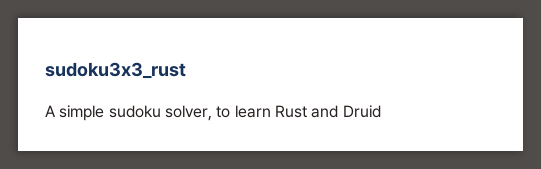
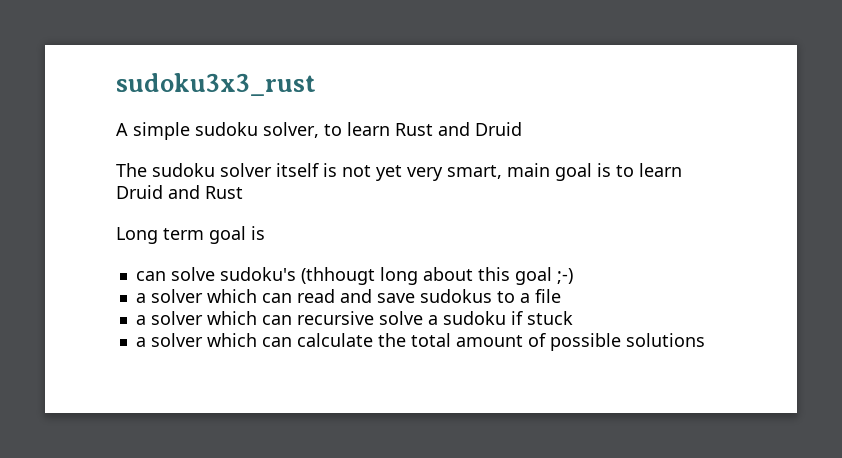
(381, 111) none -> [116,163,682,181] [116,185,243,199] [116,226,265,244] [135,267,573,285] [135,289,561,303] [135,311,573,325] [135,333,705,351] // The sudoku solver itself is not yet very smart, main goal is to learn Druid and Rust // Long term goal is // can solve sudoku's (thhougt long about this goal ;-) // a solver which can read and save sudokus to a file // a solver which can recursive solve a sudoku if stuck // a solver which can calculate the total amount of possible solutions

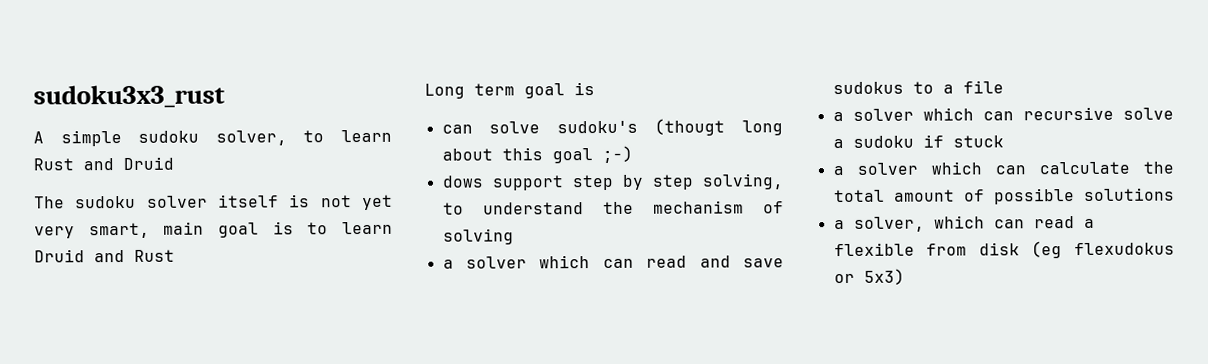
[300,267,375,285] (thhougt -> [654,118,726,136] (thougt
(573, 276) none -> [441,173,784,191] [442,200,784,215] [442,228,514,245] // dows support step by step solving, to understand the mechanism of solving
(705, 340) none -> [833,215,1095,232] [833,241,1175,259] [833,268,905,285] // a solver, which can read a flexible from disk (eg flexudokus or 5x3)

